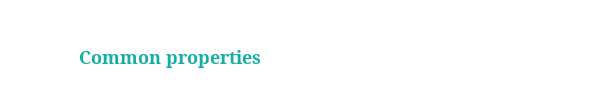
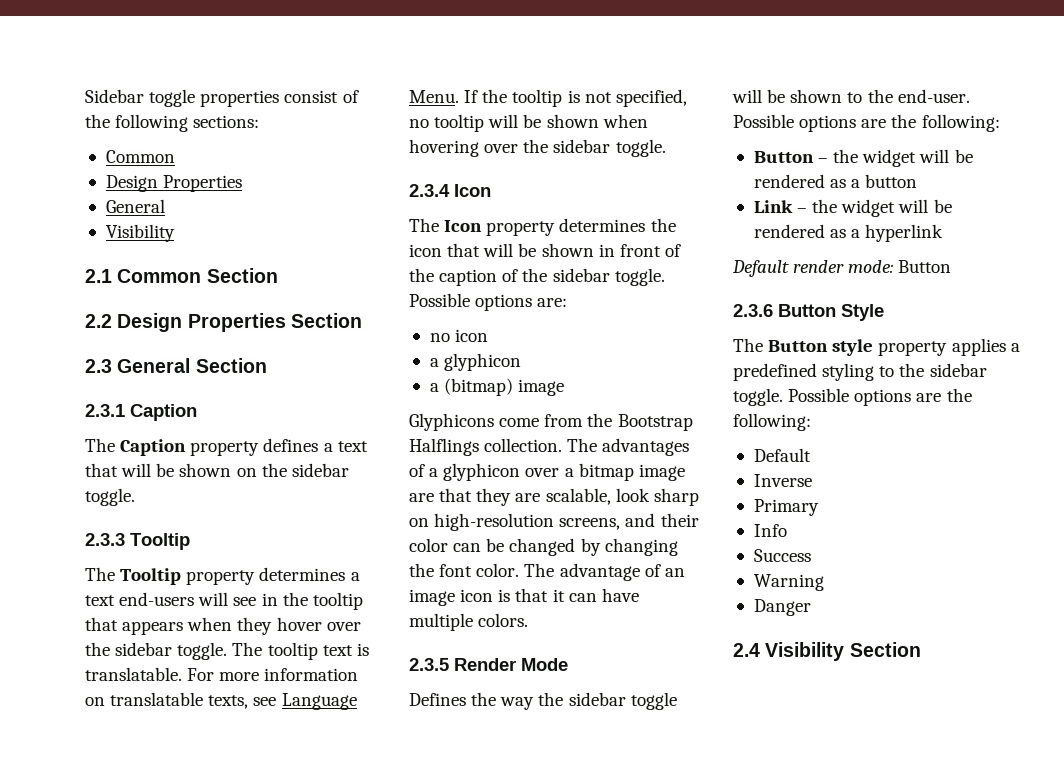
[79,50,261,68] Common properties -> [85,89,359,107] [85,114,260,132] [105,150,175,163] [105,175,243,192] [105,199,165,213] [105,224,175,242] [85,268,278,283] [85,313,362,332] [85,358,267,373] [85,404,197,421] [85,438,368,456] [85,463,349,477] [85,488,135,506] [85,533,190,550] [85,567,360,585] [85,592,363,610] [85,617,361,635] [85,642,369,660] [85,667,359,681] [85,692,357,710] [409,89,687,107] [409,114,648,132] [409,139,666,157] [409,184,491,197] [409,218,676,236] [409,243,681,257] [409,268,665,286] [409,293,568,311] [429,329,489,342] [429,353,522,371] [429,378,565,396] [409,413,693,431] [409,438,690,456] [409,463,685,481] [409,488,699,506] [409,513,699,531] [409,538,678,556] [409,563,685,581] [409,588,639,606] [409,613,529,631] [409,658,568,671] [409,692,677,710] [732,89,970,103] [733,114,1000,132] [753,149,973,167] [753,174,918,188] [753,199,952,217] [753,224,944,242] [732,260,952,277] [733,304,884,321] [733,338,1020,356] [733,363,987,381] [733,388,972,406] [733,413,811,431] [753,448,811,462] [753,474,812,487] [753,499,819,516] [753,524,787,537] [753,549,811,562] [753,574,824,591] [753,599,811,616] [733,642,921,661] Sidebar toggle properties consist of the following sections: // Common // Design Properties // General // Visibility // 2.1 Common Section // 2.2 Design Properties Section // 2.3 General Section // 2.3.1 Caption // The Caption property defines a text that will be shown on the sidebar toggle. // 2.3.3 Tooltip // The Tooltip property determines a text end-users will see in the tooltip that appears when they hover over the sidebar toggle. The tooltip text is translatable. For more information on translatable texts, see Language Menu. If the tooltip is not specified, no tooltip will be shown when hovering over the sidebar toggle. // 2.3.4 Icon // The Icon property determines the icon that will be shown in front of the caption of the sidebar toggle. Possible options are: // no icon // a glyphicon // a (bitmap) image // Glyphicons come from the Bootstrap Halflings collection. The advantages of a glyphicon over a bitmap image are that they are scalable, look sharp on high-resolution screens, and their color can be changed by changing the font color. The advantage of an image icon is that it can have multiple colors. // 2.3.5 Render Mode // Defines the way the sidebar toggle will be shown to the end-user. Possible options are the following: // Button – the widget will be rendered as a button // Link – the widget will be rendered as a hyperlink // Default render mode: Button // 2.3.6 Button Style // The Button style property applies a predefined styling to the sidebar toggle. Possible options are the following: // Default // Inverse // Primary // Info // Success // Warning // Danger // 2.4 Visibility Section

